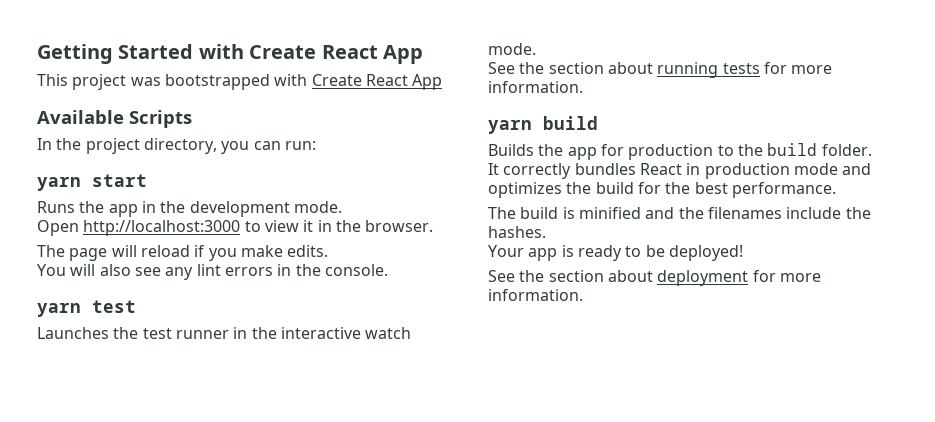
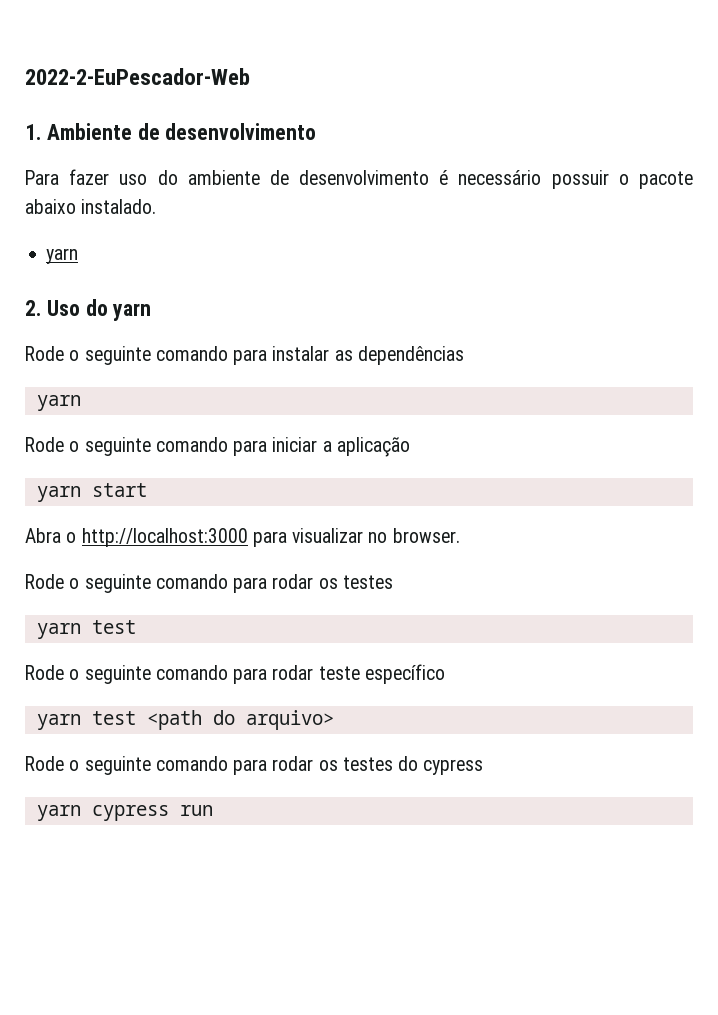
[37,44,423,64] [37,74,443,90] [37,110,192,128] [37,138,316,154] [37,174,147,191] [37,201,342,217] [37,220,434,236] [37,245,329,261] [37,264,388,280] [37,300,136,317] [37,327,412,339] [488,43,536,55] [488,62,833,78] [488,81,583,93] [488,116,598,134] [488,143,872,160] [488,163,872,179] [488,182,836,198] [488,207,871,219] [488,226,546,238] [488,245,743,261] [488,270,821,286] [488,289,583,301] Getting Started with Create React App // This project was bootstrapped with Create React App // Available Scripts // In the project directory, you can run: // yarn start // Runs the app in the development mode. // Open http://localhost:3000 to view it in the browser. // The page will reload if you make edits. // You will also see any lint errors in the console. // yarn test // Launches the test runner in the interactive watch mode. // See the section about running tests for more information. // yarn build // Builds the app for production to the build folder. // It correctly bundles React in production mode and optimizes the build for the best performance. // The build is minified and the filenames include the hashes. // Your app is ready to be deployed! // See the section about deployment for more information. -> [25,68,250,85] [25,123,317,140] [25,169,694,189] [25,199,157,214] [46,248,79,264] [25,299,152,321] [25,346,464,365] [36,395,81,411] [25,437,410,457] [36,483,147,502] [25,528,460,547] [25,574,393,593] [36,620,136,639] [25,664,445,684] [36,710,334,730] [25,756,484,775] [36,805,213,821] 2022-2-EuPescador-Web // 1. Ambiente de desenvolvimento // Para fazer uso do ambiente de desenvolvimento é necessário possuir o pacote abaixo instalado. // yarn // 2. Uso do yarn // Rode o seguinte comando para instalar as dependências // yarn // Rode o seguinte comando para iniciar a aplicação // yarn start // Abra o http://localhost:3000 para visualizar no browser. // Rode o seguinte comando para rodar os testes // yarn test // Rode o seguinte comando para rodar teste específico // yarn test <path do arquivo> // Rode o seguinte comando para rodar os testes do cypress // yarn cypress run

